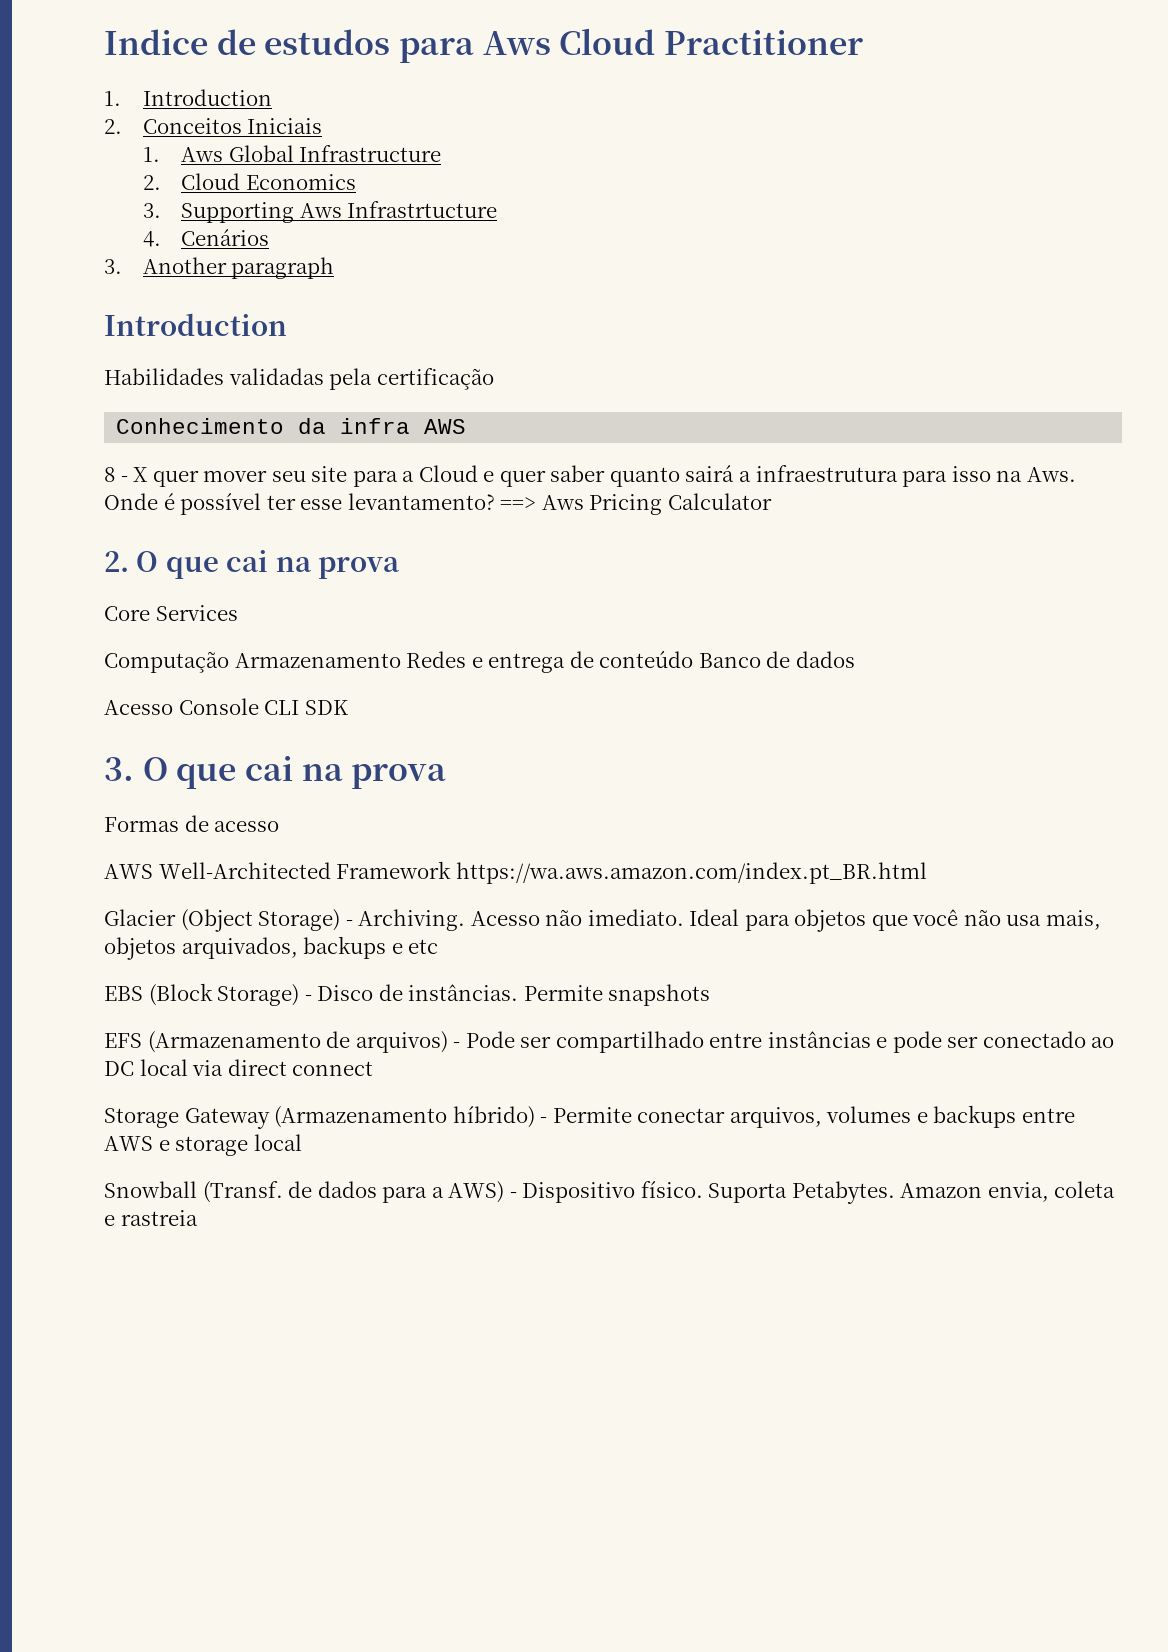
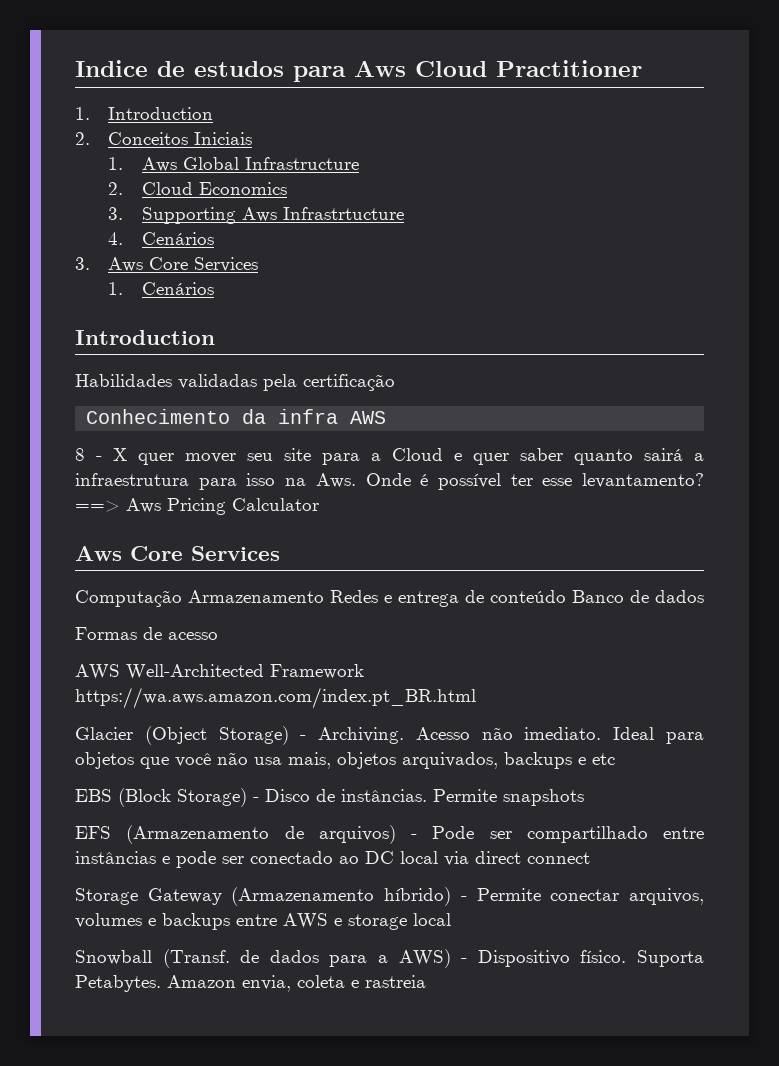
[142,257,335,279] Another paragraph -> [108,257,259,272] [108,282,214,295] Aws Core Services // 1. Cenários
[104,550,400,579] 2. O que cai na prova // -> [75,546,122,561] Aws
[104,698,348,715] [104,756,447,789] // Acesso Console CLI SDK // 3. O que cai na prova -> (704, 596) none

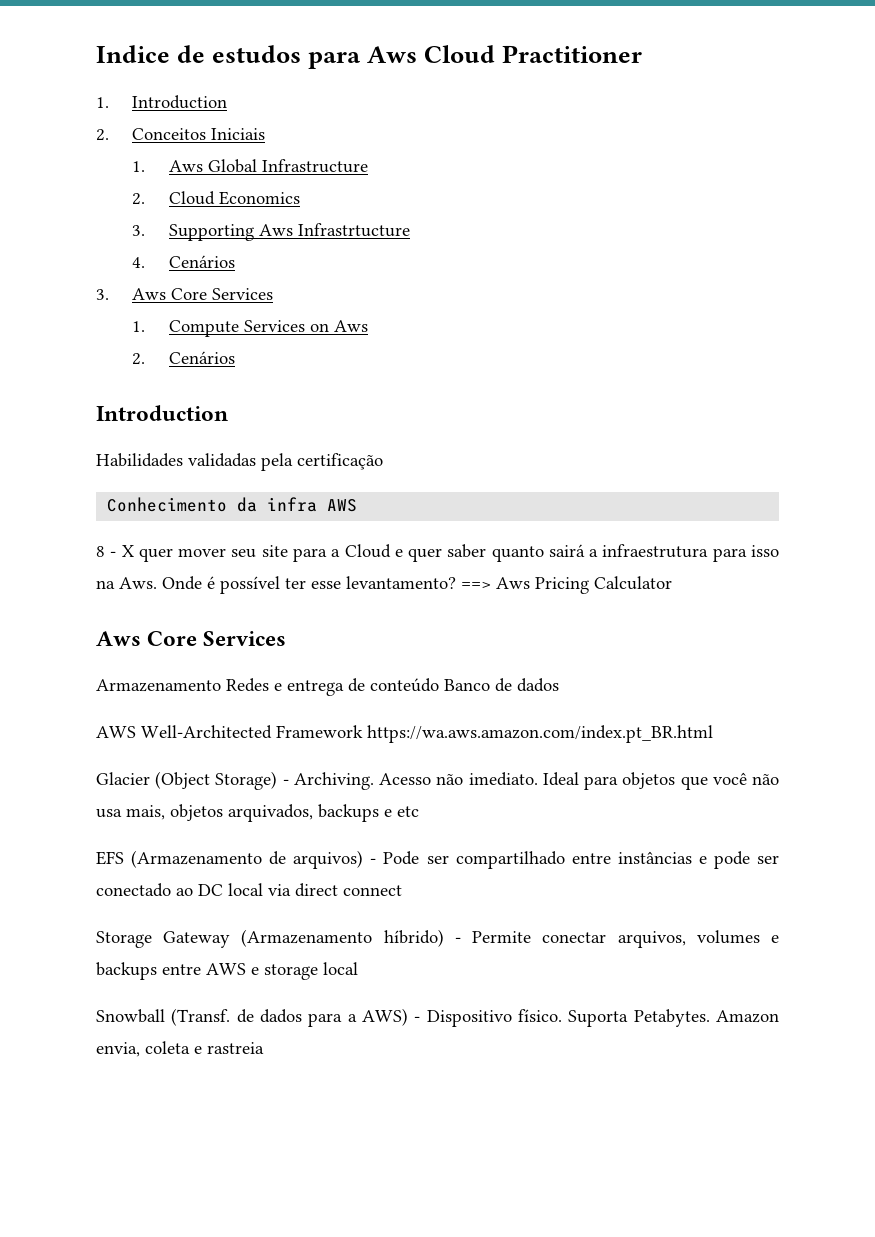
(124, 288) none -> [168,320,368,337] [132,353,146,365] Compute Services on Aws // 2.
[75,590,182,607] Computação -> (287, 638) none
[75,627,218,640] // Formas de acesso -> (559, 685) none
[75,788,584,807] // EBS (Block Storage) - Disco de instâncias. Permite snapshots -> (419, 811) none

